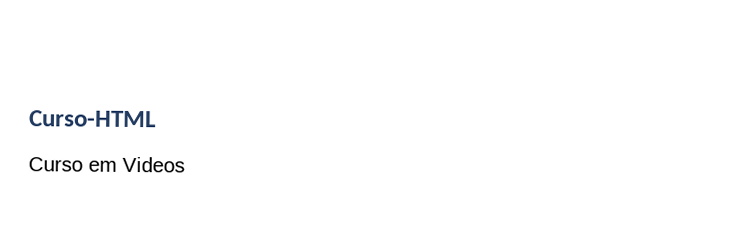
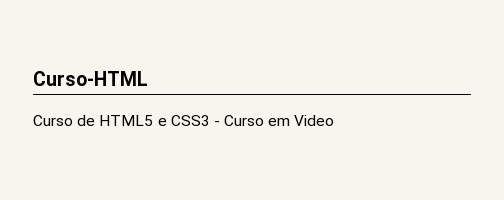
[88,156,185,173] em Videos -> [77,115,335,126] de HTML5 e CSS3 - Curso em Video

